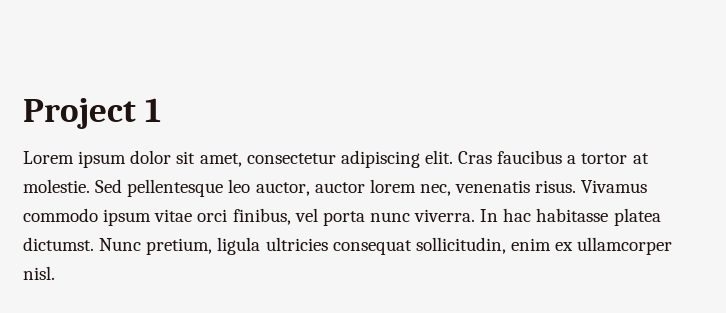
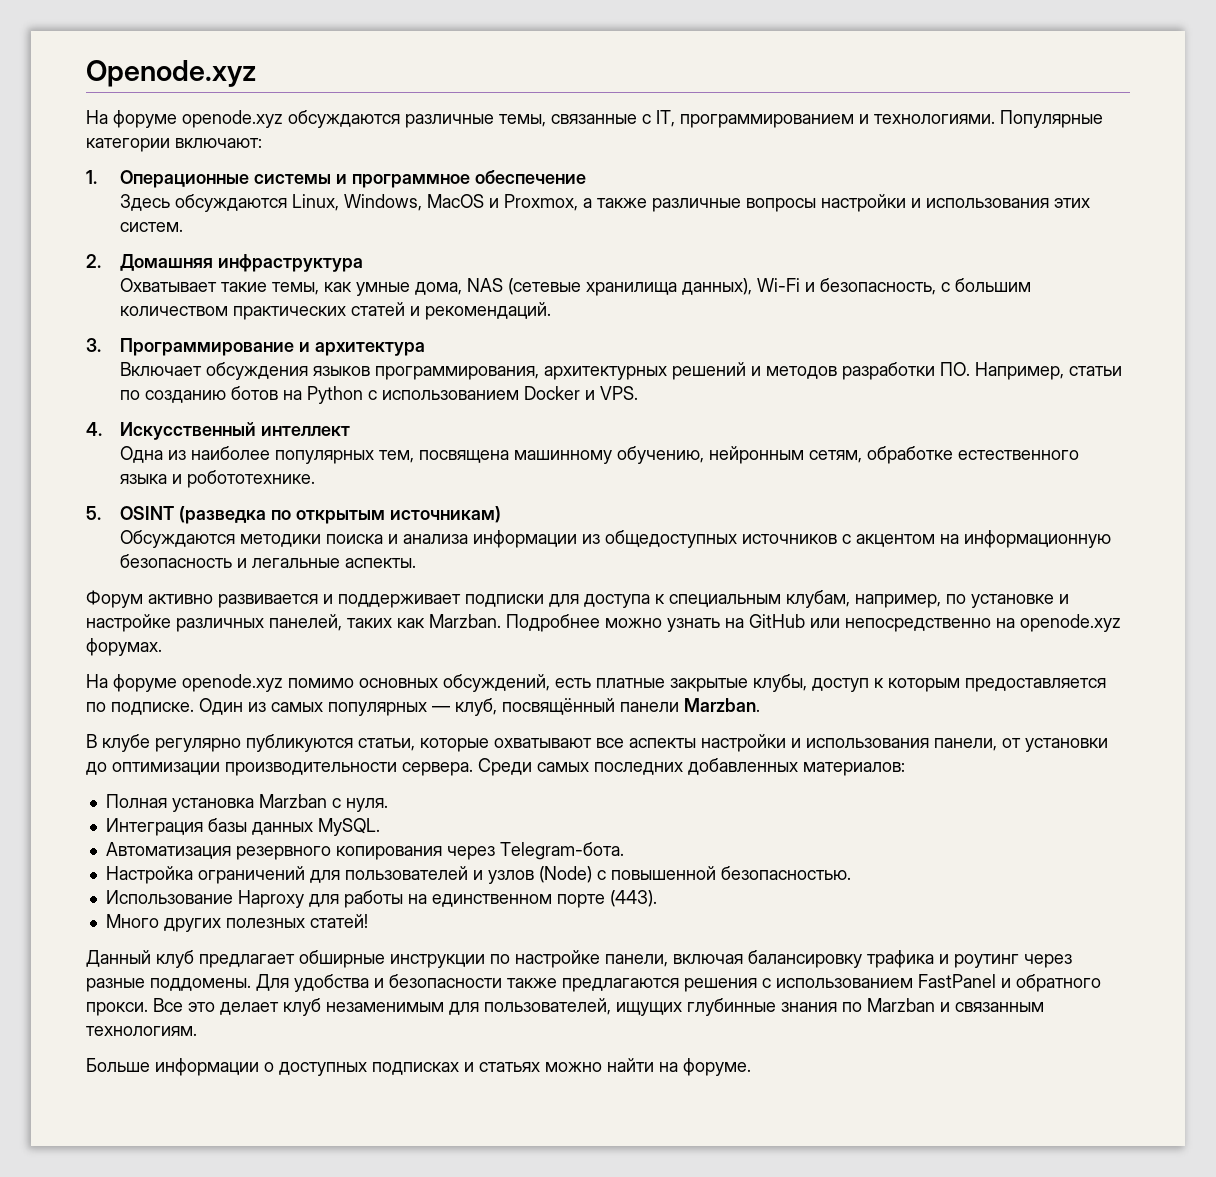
[23,98,162,129] [23,150,649,168] [23,179,648,197] [23,208,661,226] [23,237,673,255] [23,266,55,280] Project 1 // Lorem ipsum dolor sit amet, consectetur adipiscing elit. Cras faucibus a tortor at molestie. Sed pellentesque leo auctor, auctor lorem nec, venenatis risus. Vivamus commodo ipsum vitae orci finibus, vel porta nunc viverra. In hac habitasse platea dictumst. Nunc pretium, ligula ultricies consequat sollicitudin, enim ex ullamcorper nisl. -> [86,60,256,87] [86,110,1103,128] [86,138,262,152] [86,170,586,188] [119,194,1090,212] [119,222,183,232] [86,254,363,272] [119,278,1031,296] [119,302,551,320] [86,338,425,356] [119,362,1122,380] [119,386,638,404] [86,422,350,440] [119,446,1079,464] [119,470,315,488] [86,506,501,524] [119,530,1111,548] [119,554,416,568] [86,590,1069,608] [86,614,1121,632] [86,638,162,656] [86,674,1106,692] [86,698,760,716] [86,734,1108,752] [86,758,905,776] [105,794,388,812] [105,818,380,836] [105,842,624,860] [105,866,851,884] [105,890,657,908] [105,914,368,932] [86,950,1072,968] [86,974,1101,992] [86,998,1044,1016] [86,1026,197,1036] [86,1058,751,1076] Openode.xyz // На форуме openode.xyz обсуждаются различные темы, связанные с IT, программированием и технологиями. Популярные категории включают: // 1. Операционные системы и программное обеспечение // Здесь обсуждаются Linux, Windows, MacOS и Proxmox, а также различные вопросы настройки и использования этих систем. // 2. Домашняя инфраструктура // Охватывает такие темы, как умные дома, NAS (сетевые хранилища данных), Wi-Fi и безопасность, с большим количеством практических статей и рекомендаций. // 3. Программирование и архитектура // Включает обсуждения языков программирования, архитектурных решений и методов разработки ПО. Например, статьи по созданию ботов на Python с использованием Docker и VPS. // 4. Искусственный интеллект // Одна из наиболее популярных тем, посвящена машинному обучению, нейронным сетям, обработке естественного языка и робототехнике. // 5. OSINT (разведка по открытым источникам) // Обсуждаются методики поиска и анализа информации из общедоступных источников с акцентом на информационную безопасность и легальные аспекты. // Форум активно развивается и поддерживает подписки для доступа к специальным клубам, например, по установке и настройке различных панелей, таких как Marzban. Подробнее можно узнать на GitHub или непосредственно на openode.xyz форумах. // На форуме openode.xyz помимо основных обсуждений, есть платные закрытые клубы, доступ к которым предоставляется по подписке. Один из самых популярных — клуб, посвящённый панели Marzban. // В клубе регулярно публикуются статьи, которые охватывают все аспекты настройки и использования панели, от установки до оптимизации производительности сервера. Среди самых последних добавленных материалов: // Полная установка Marzban с нуля. // Интеграция базы данных MySQL. // Автоматизация резервного копирования через Telegram-бота. // Настройка ограничений для пользователей и узлов (Node) с повышенной безопасностью. // Использование Haproxy для работы на единственном порте (443). // Много других полезных статей! // Данный клуб предлагает обширные инструкции по настройке панели, включая балансировку трафика и роутинг через разные поддомены. Для удобства и безопасности также предлагаются решения с использованием FastPanel и обратного прокси. Все это делает клуб незаменимым для пользователей, ищущих глубинные знания по Marzban и связанным технологиям. // Больше информации о доступных подписках и статьях можно найти на форуме.

